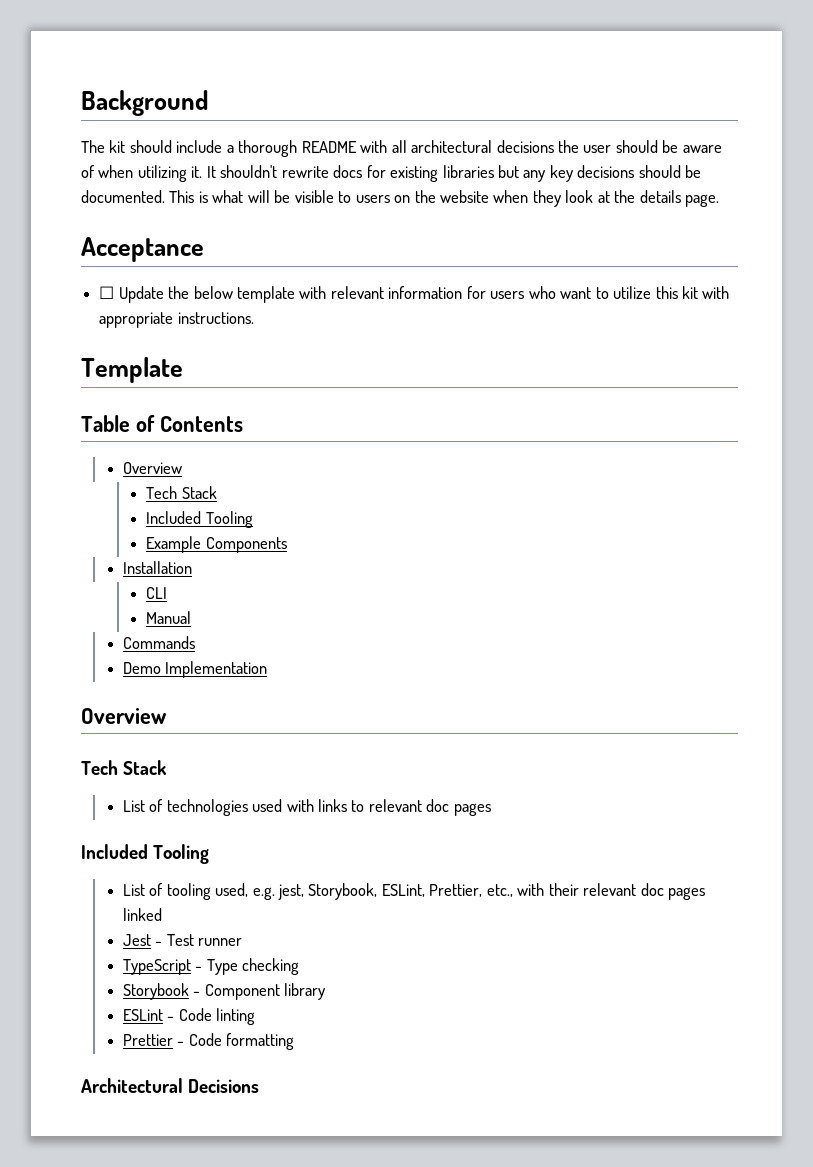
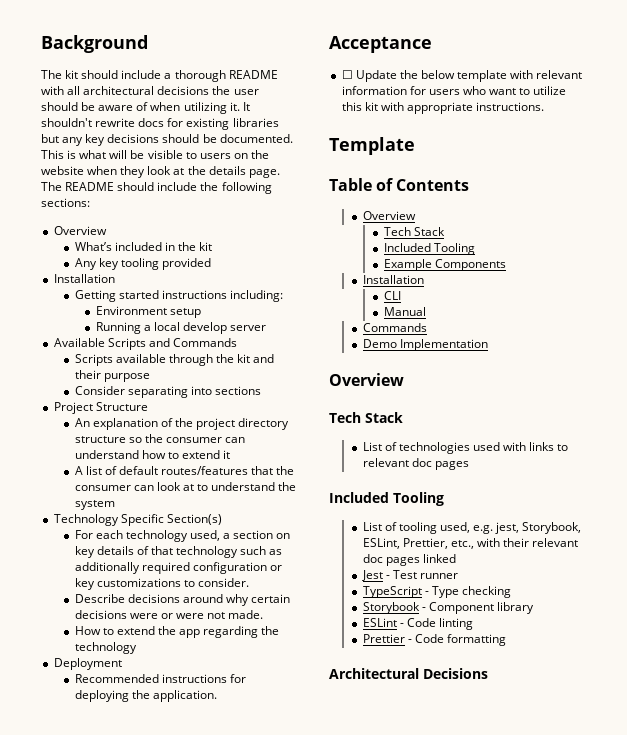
(720, 200) none -> [41,182,272,194] [41,198,90,207] [53,226,107,235] [74,242,213,251] [74,258,212,270] [53,274,115,283] [74,290,284,302] [95,306,201,318] [95,322,267,334] [53,338,237,350] [74,354,275,366] [74,370,150,382] [74,386,262,398] [53,402,148,414] [74,418,290,430] [74,434,246,443] [74,450,231,459] [74,466,295,475] [74,482,297,491] [74,500,115,510] [53,514,222,526] [74,530,291,542] [74,546,283,558] [74,562,283,574] [74,578,250,590] [74,594,291,606] [74,610,264,619] [74,626,280,638] [74,642,137,654] [53,658,122,670] [74,674,246,683] [74,690,217,702] The README should include the following sections: // Overview // What’s included in the kit // Any key tooling provided // Installation // Getting started instructions including: // Environment setup // Running a local develop server // Available Scripts and Commands // Scripts available through the kit and their purpose // Consider separating into sections // Project Structure // An explanation of the project directory structure so the consumer can understand how to extend it // A list of default routes/features that the consumer can look at to understand the system // Technology Specific Section(s) // For each technology used, a section on key details of that technology such as additionally required configuration or key customizations to consider. // Describe decisions around why certain decisions were or were not made. // How to extend the app regarding the technology // Deployment // Recommended instructions for deploying the application.

